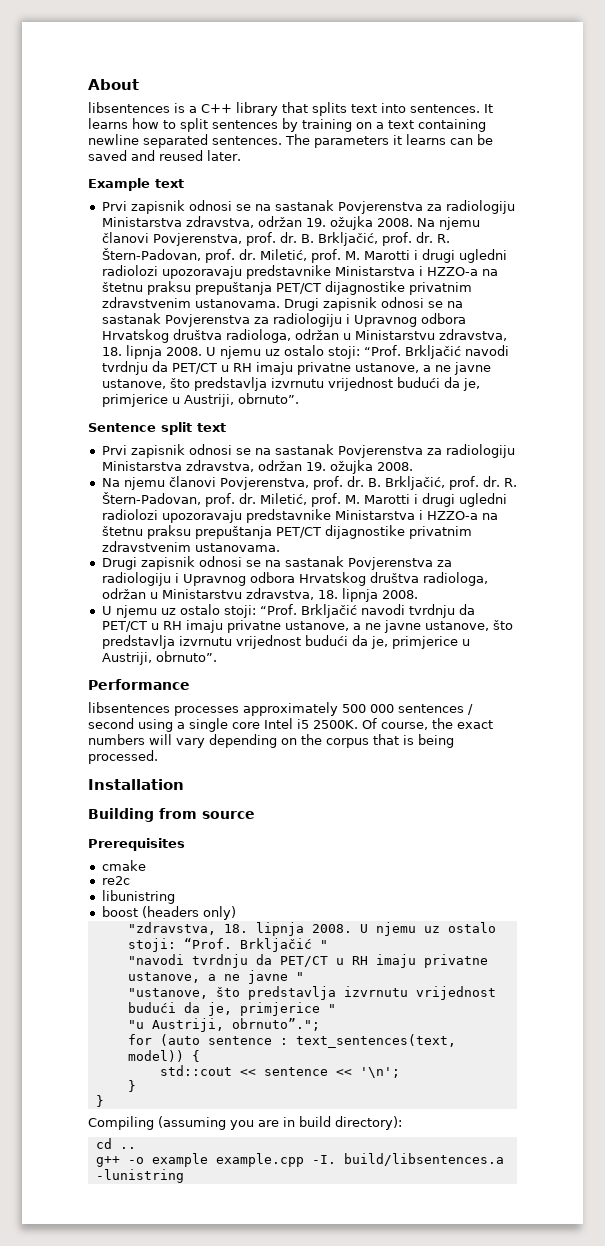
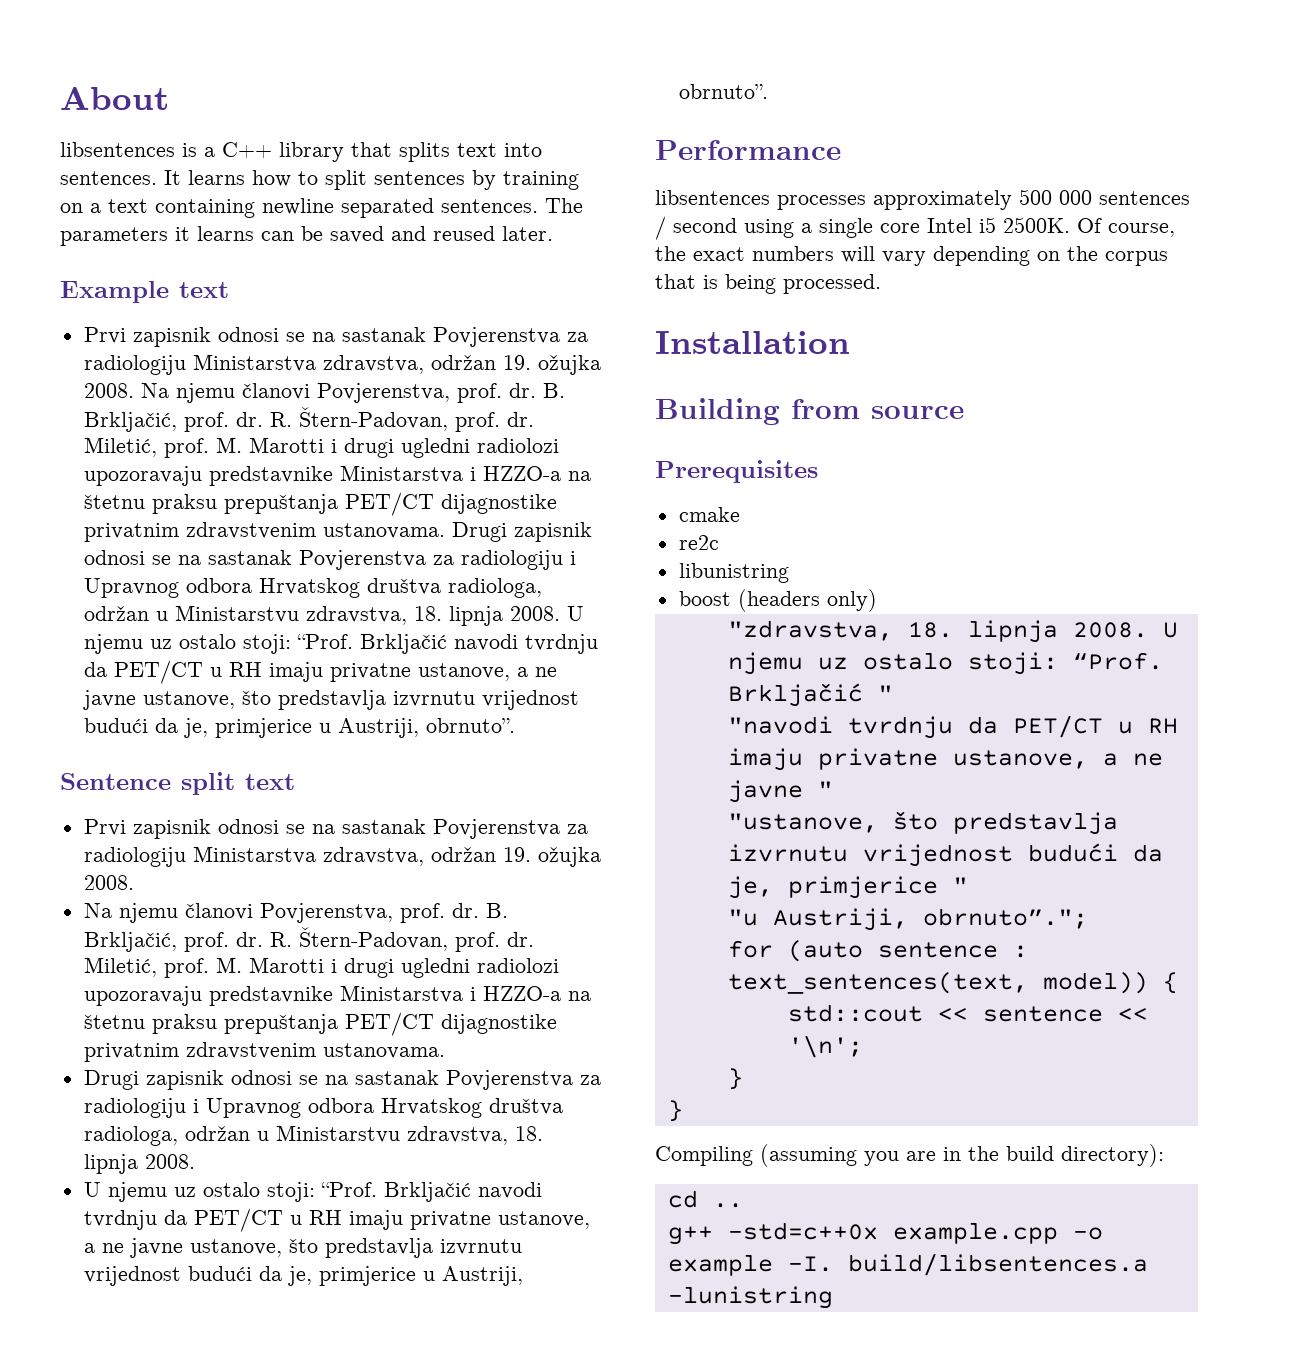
(295, 1122) none -> [968,1146,999,1161] the
(120, 1161) none -> [727,1222,1058,1244] -std=c++0x example.cpp
[215,1153,304,1167] example.cpp -> (773, 1265) none

